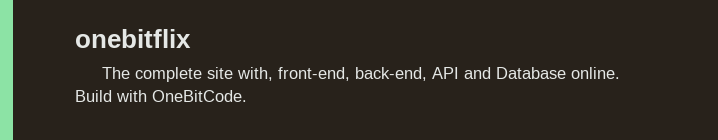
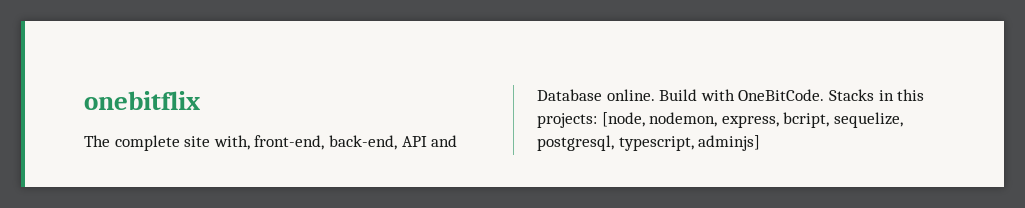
(247, 96) none -> [828,89,925,101] [537,112,903,128] [537,135,761,151] Stacks in this projects: [node, nodemon, express, bcript, sequelize, postgresql, typescript, adminjs]

